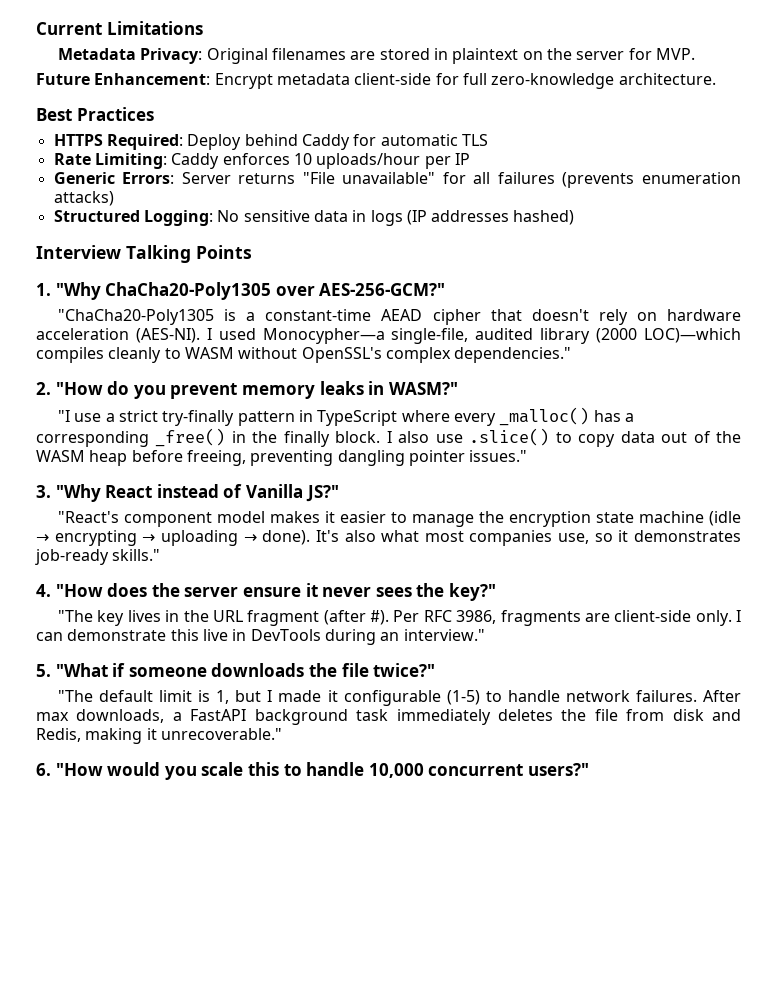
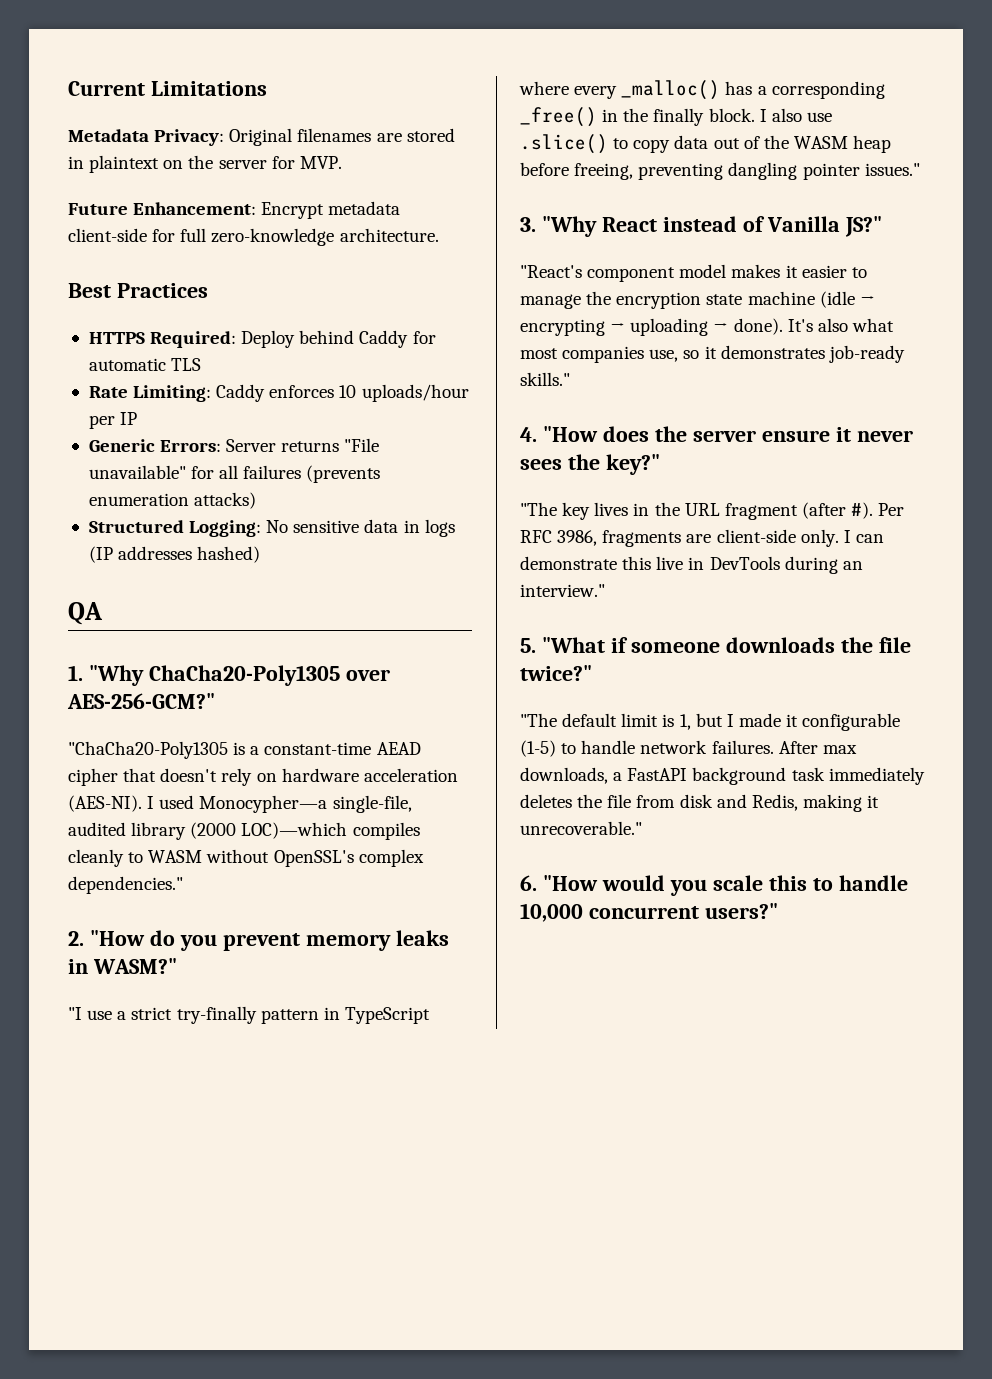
[36,245,252,263] Interview Talking Points -> [68,602,103,625] QA

